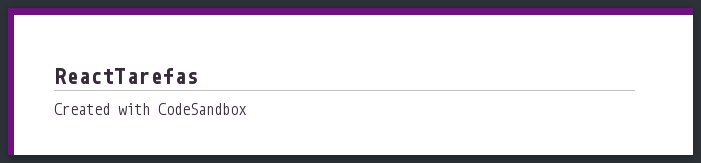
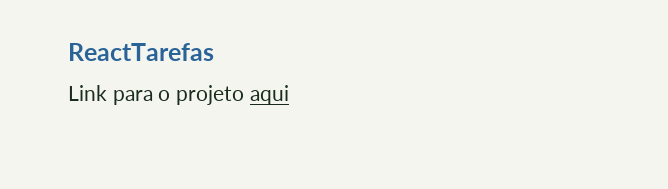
[54,103,247,115] Created with CodeSandbox -> [68,85,289,105] Link para o projeto aqui

